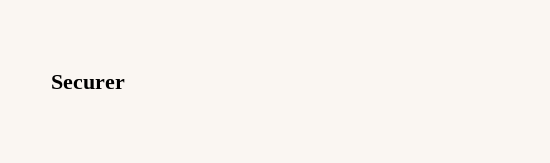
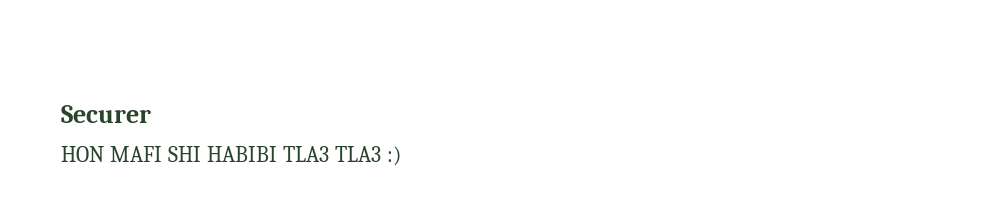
(125, 82) none -> [61,146,401,166] // HON MAFI SHI HABIBI TLA3 TLA3 :)

